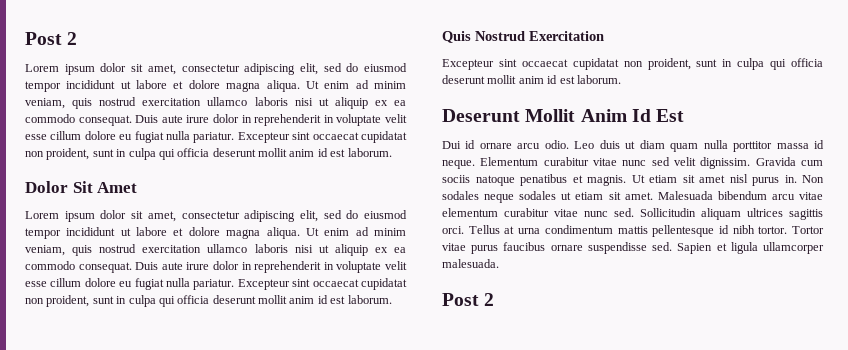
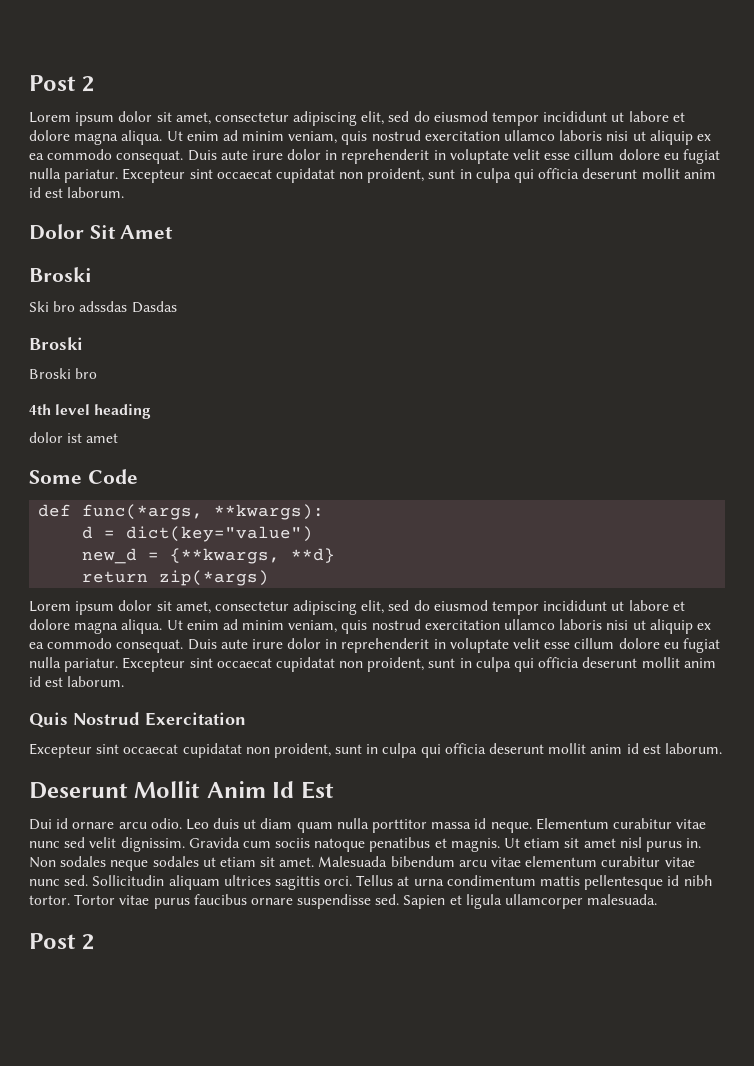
(138, 187) none -> [29,267,92,282] [29,301,177,313] [29,337,83,350] [29,368,98,379] [29,404,152,419] [29,432,119,443] [29,469,138,484] [38,504,325,520] [82,526,314,542] [82,548,336,564] [82,570,270,586] // Broski // Ski bro adssdas Dasdas // Broski // Broski bro // 4th level heading // dolor ist amet // Some Code // def func(*args, **kwargs): // d = dict(key="value") // new_d = {**kwargs, **d} // return zip(*args)

